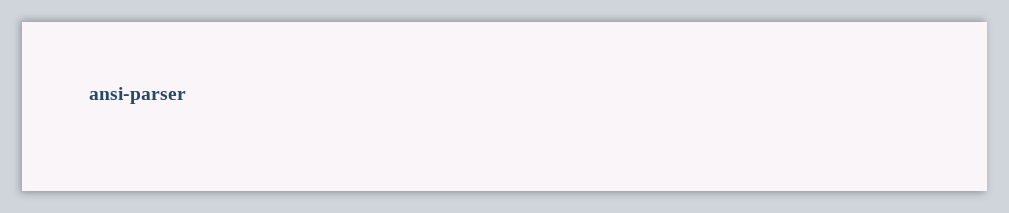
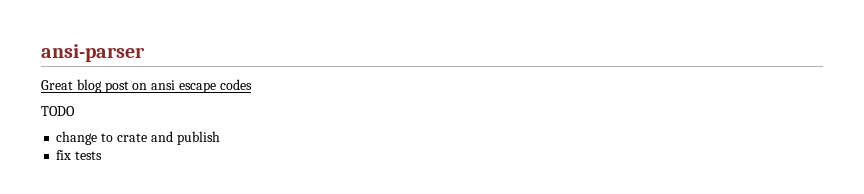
(186, 95) none -> [41,79,252,93] [41,106,75,116] [56,131,220,145] [56,150,103,160] // Great blog post on ansi escape codes // TODO // change to crate and publish // fix tests

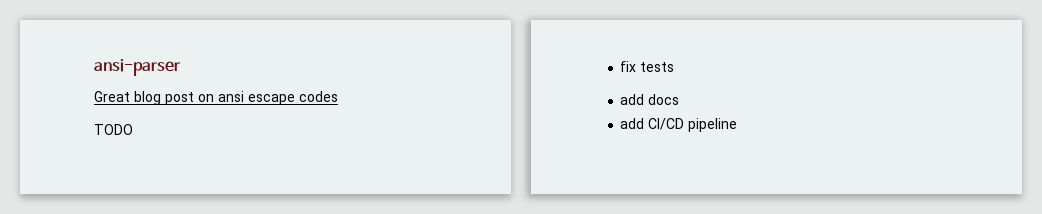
[56,131,220,145] [56,150,103,160] change to crate and publish // fix tests -> [620,61,675,72] [620,94,680,105] [620,118,738,132] fix tests // add docs // add CI/CD pipeline

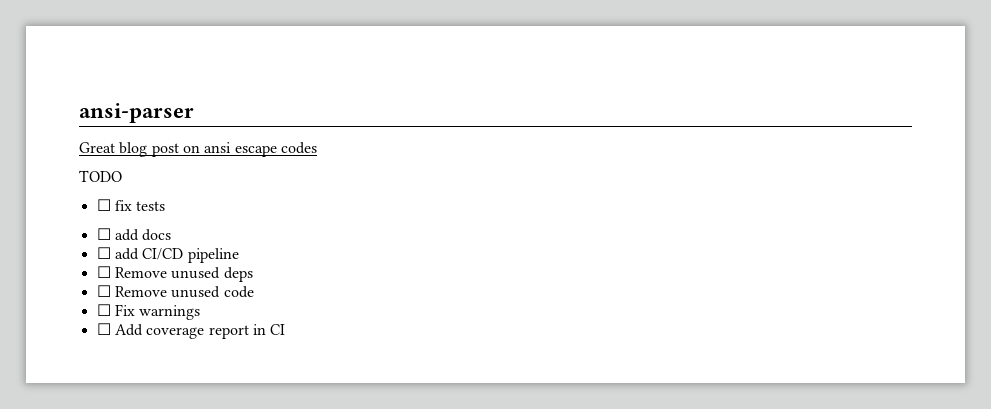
(133, 129) none -> [96,199,111,211] ☐
(675, 67) none -> [96,228,111,240] ☐
(680, 99) none -> [96,247,111,259] ☐
(738, 125) none -> [96,266,253,282] [96,285,254,298] [96,304,201,320] [96,323,286,339] // ☐ Remove unused deps // ☐ Remove unused code // ☐ Fix warnings // ☐ Add coverage report in CI

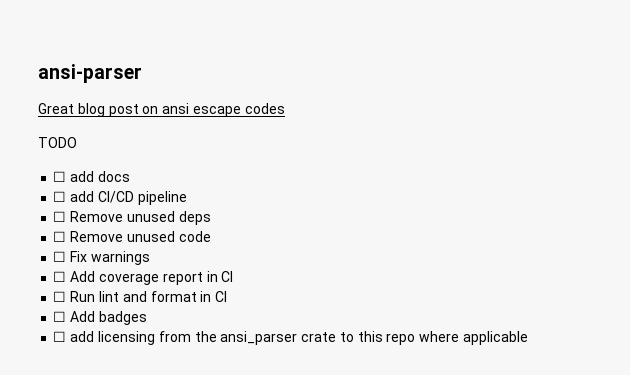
[96,199,166,211] // ☐ fix tests -> (77, 142) none
(286, 329) none -> [53,291,228,302] [53,311,147,325] [53,331,528,345] // ☐ Run lint and format in CI // ☐ Add badges // ☐ add licensing from the ansi_parser crate to this repo where applicable

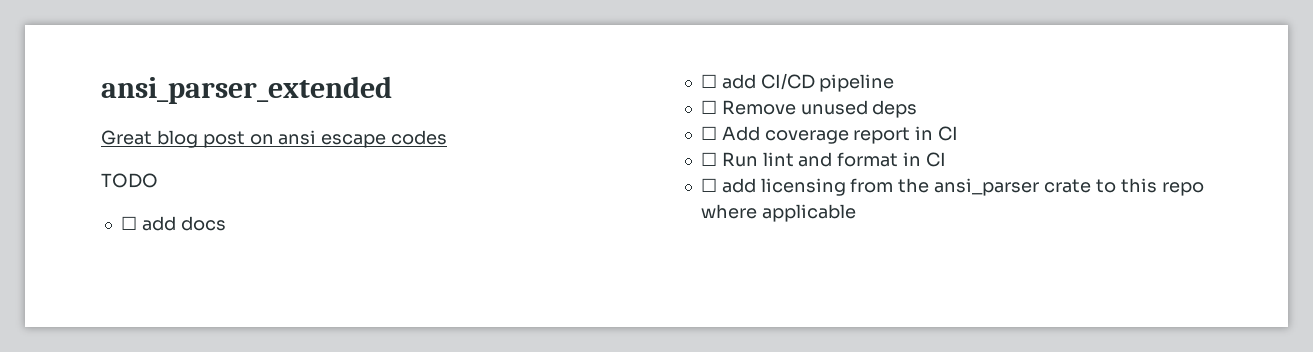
[38,64,142,83] ansi-parser -> [101,76,392,104] ansi_parser_extended
[53,231,211,242] [53,251,150,265] // ☐ Remove unused code // ☐ Fix warnings -> (918, 109) none
[53,311,147,325] // ☐ Add badges -> (946, 159) none

